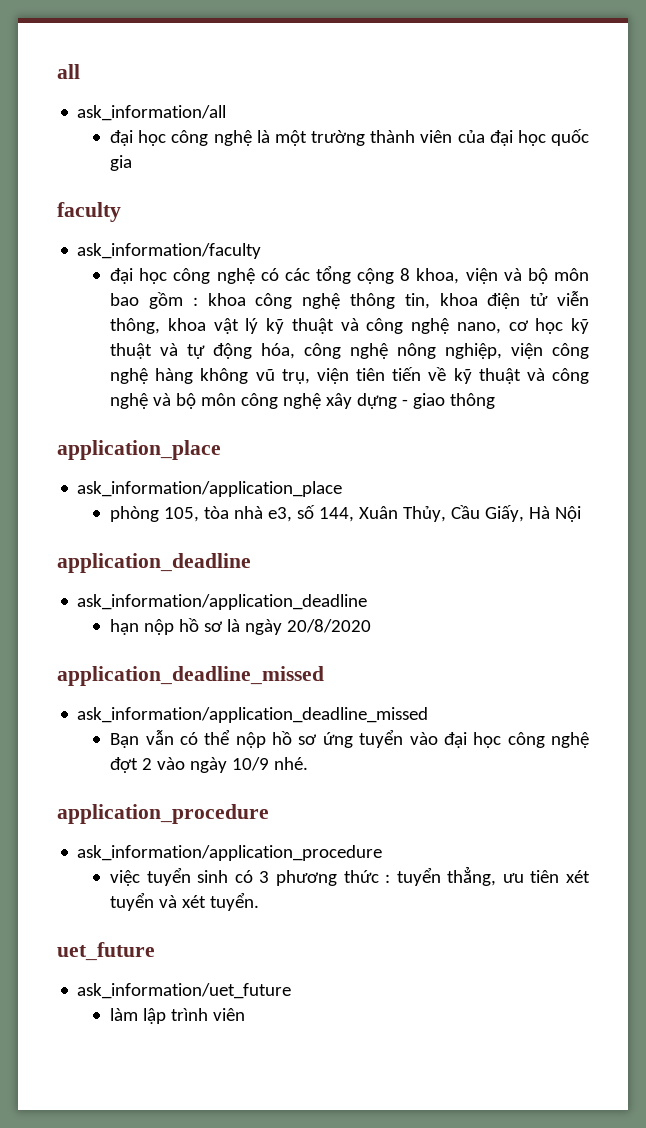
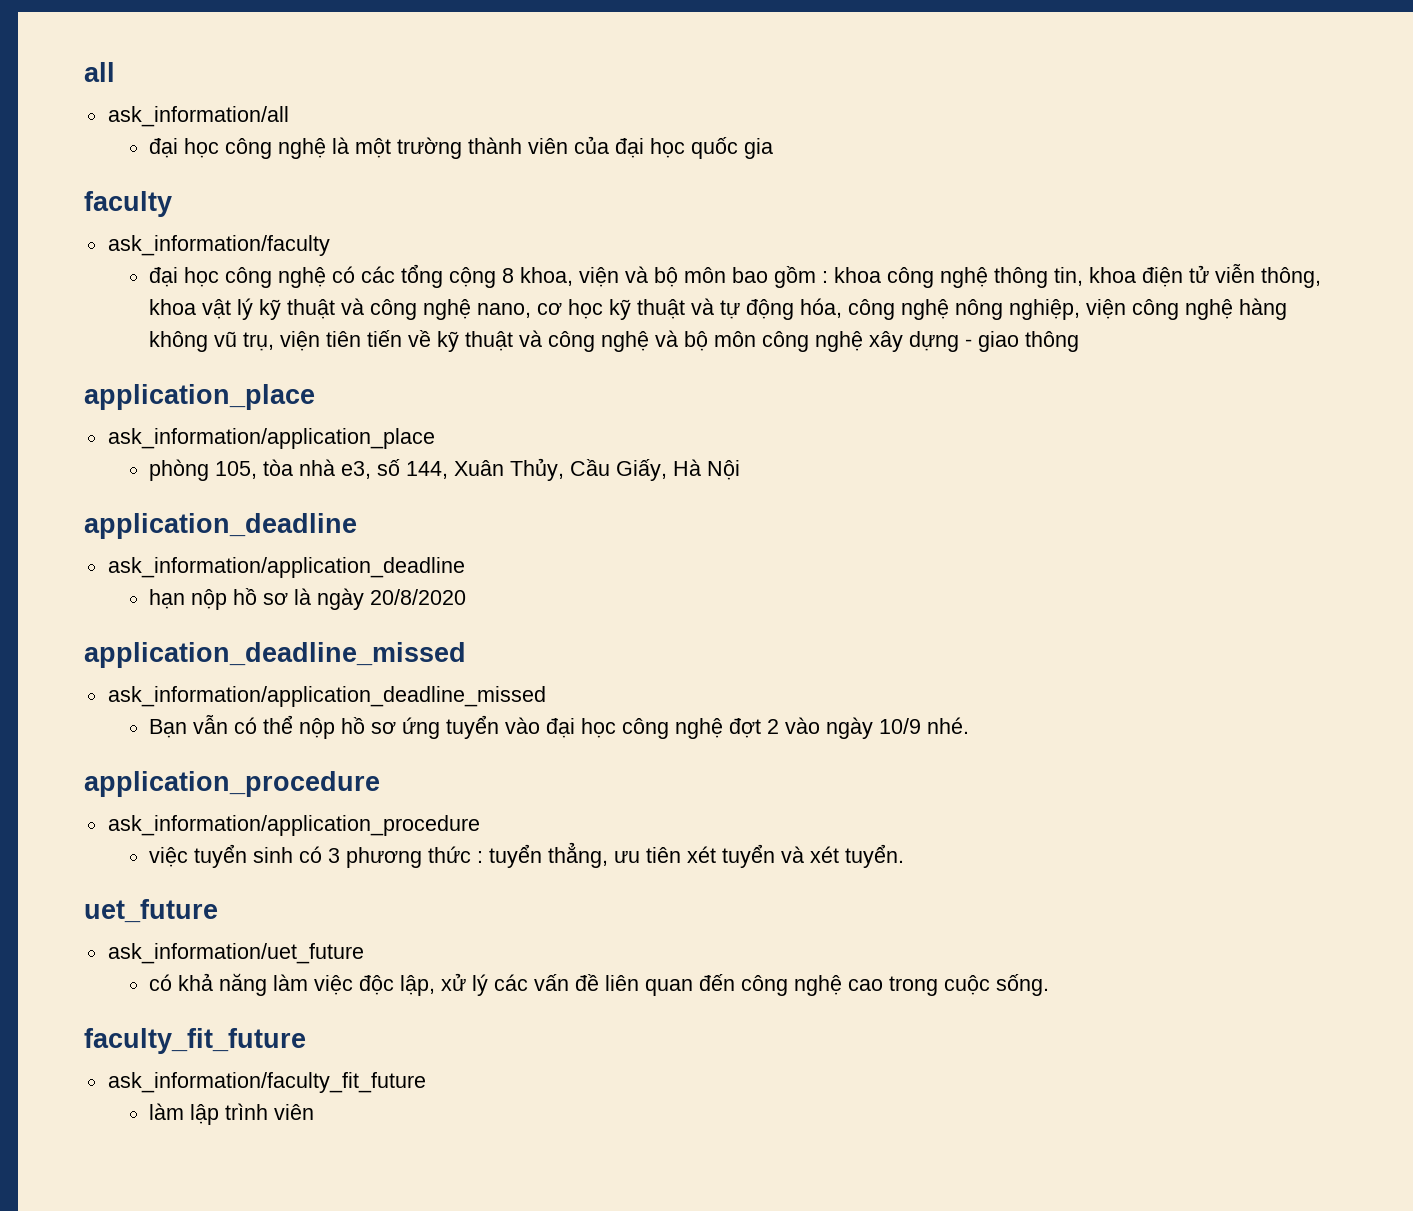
(292, 991) none -> [149,973,1050,996] [84,1028,306,1054] [107,1072,426,1093] // có khả năng làm việc độc lập, xử lý các vấn đề liên quan đến công nghệ cao trong cuộc sống. // faculty_fit_future // ask_information/faculty_fit_future

